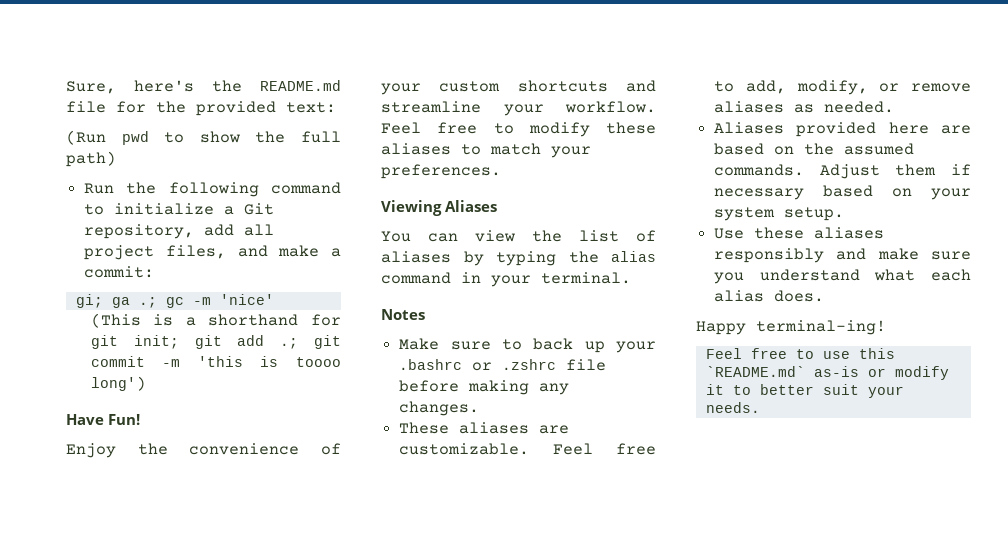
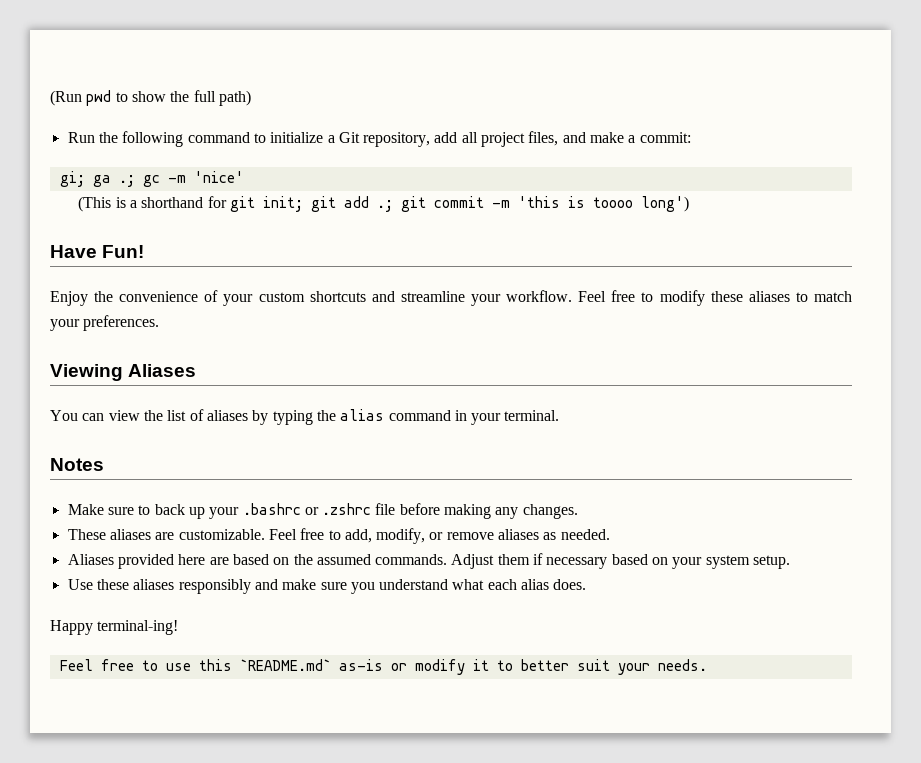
[66,80,341,94] [66,101,336,116] Sure, here's the README.md file for the provided text: // -> (50, 98) none

